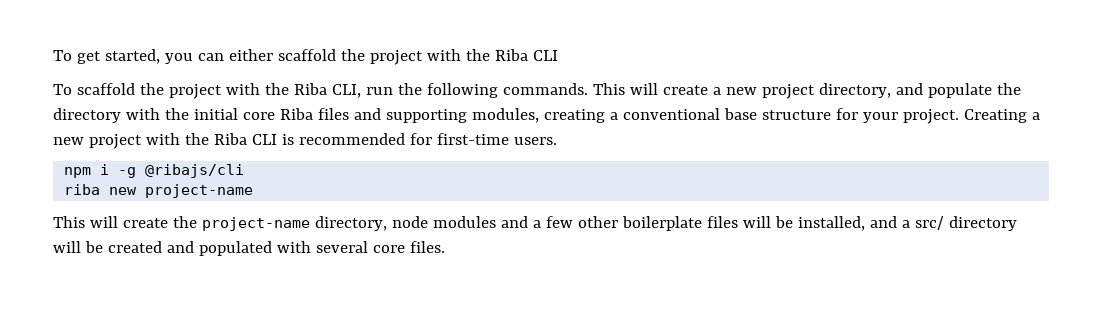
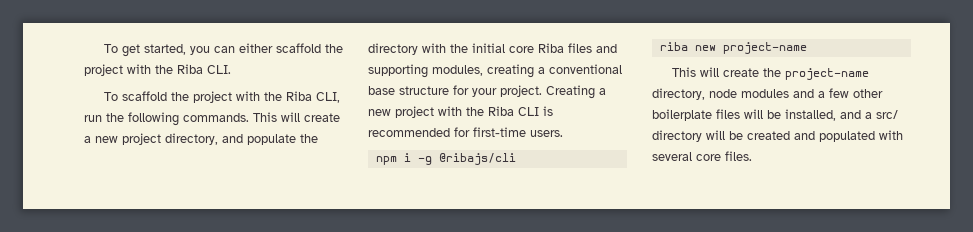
[532,50,558,61] CLI -> [207,65,231,74] CLI.

